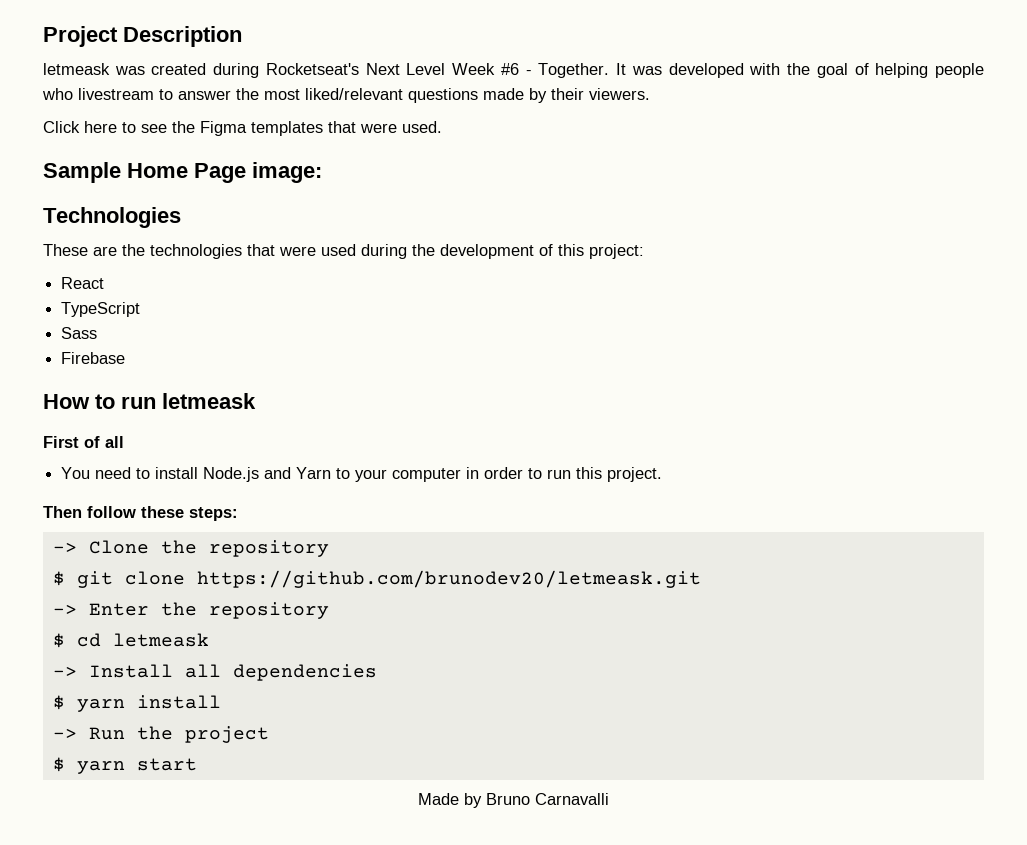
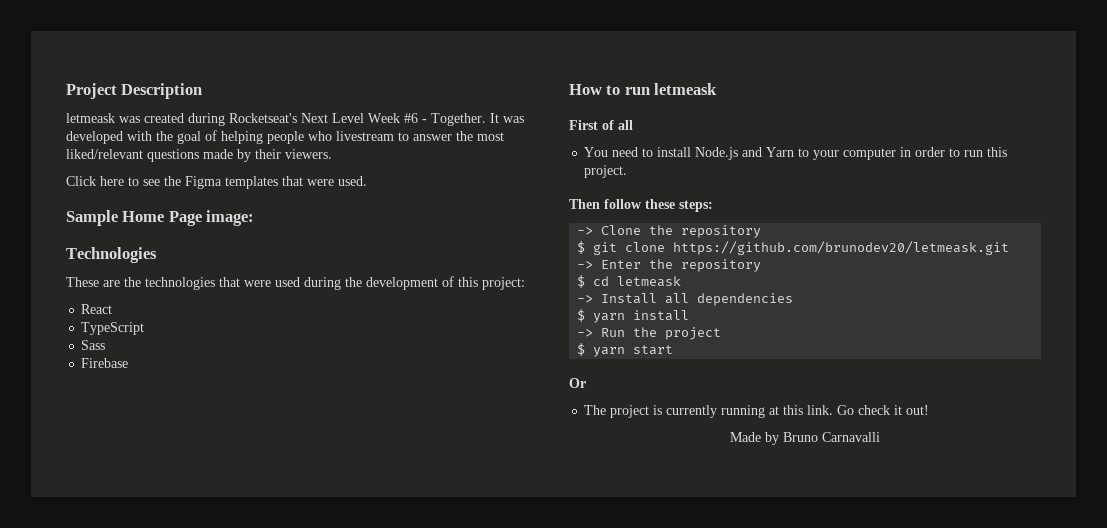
(197, 764) none -> [569,378,586,388] [584,405,930,418] // Or // The project is currently running at this link. Go check it out!

